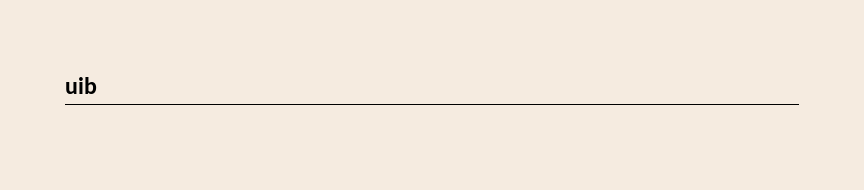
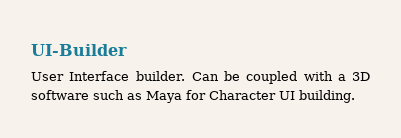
[65,77,97,94] uib -> [31,44,127,56] [31,71,370,84] [31,90,355,103] UI-Builder // User Interface builder. Can be coupled with a 3D software such as Maya for Character UI building.

